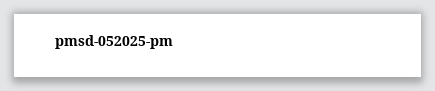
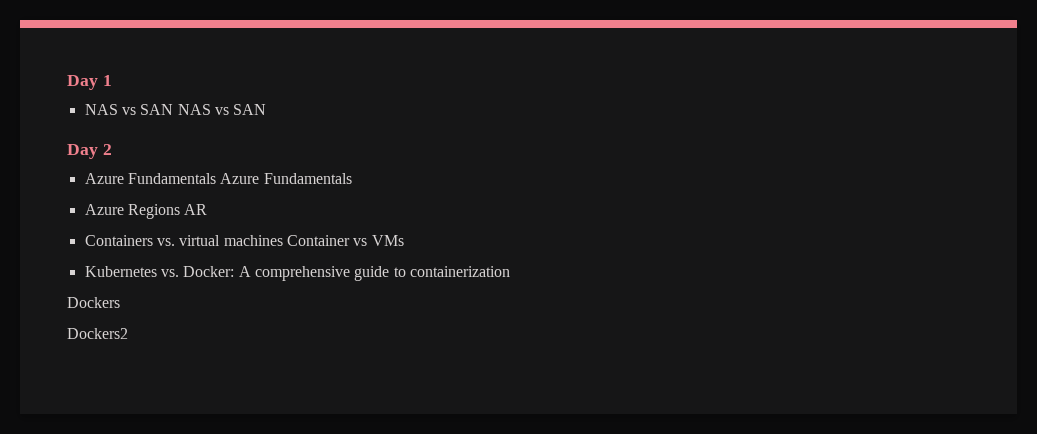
[55,35,173,49] pmsd-052025-pm -> [67,75,112,90] [84,104,267,115] [67,144,112,159] [84,173,352,184] [84,204,208,219] [84,235,404,246] [84,266,510,281] [67,297,120,308] [67,328,128,339] Day 1 // NAS vs SAN NAS vs SAN // Day 2 // Azure Fundamentals Azure Fundamentals // Azure Regions AR // Containers vs. virtual machines Container vs VMs // Kubernetes vs. Docker: A comprehensive guide to containerization // Dockers // Dockers2

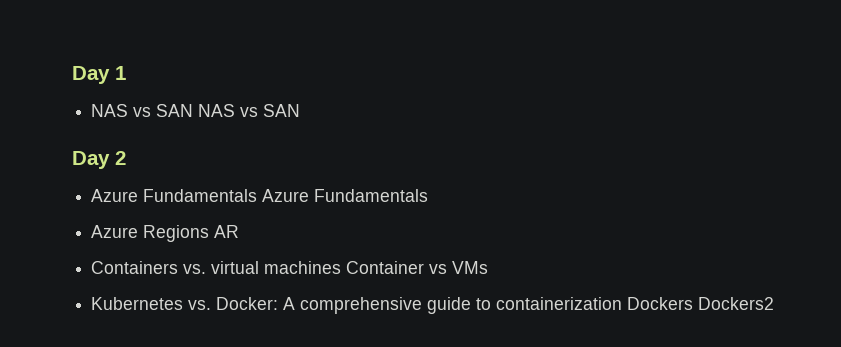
(510, 271) // -> (623, 303) none
(120, 302) // -> (694, 303) none

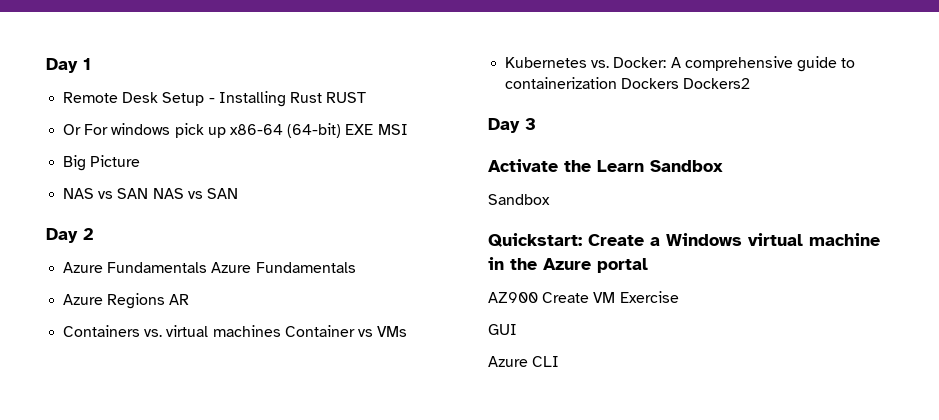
(126, 73) none -> [63,91,367,107] [63,123,408,138] [63,155,141,171] // Remote Desk Setup - Installing Rust RUST // Or For windows pick up x86-64 (64-bit) EXE MSI // Big Picture
(775, 303) none -> [488,118,536,133] [488,159,723,172] [488,194,550,205] [488,233,880,247] [488,257,648,273] [488,291,679,303] [488,324,517,335] [488,356,560,367] // Day 3 // Activate the Learn Sandbox // Sandbox // Quickstart: Create a Windows virtual machine in the Azure portal // AZ900 Create VM Exercise // GUI // Azure CLI

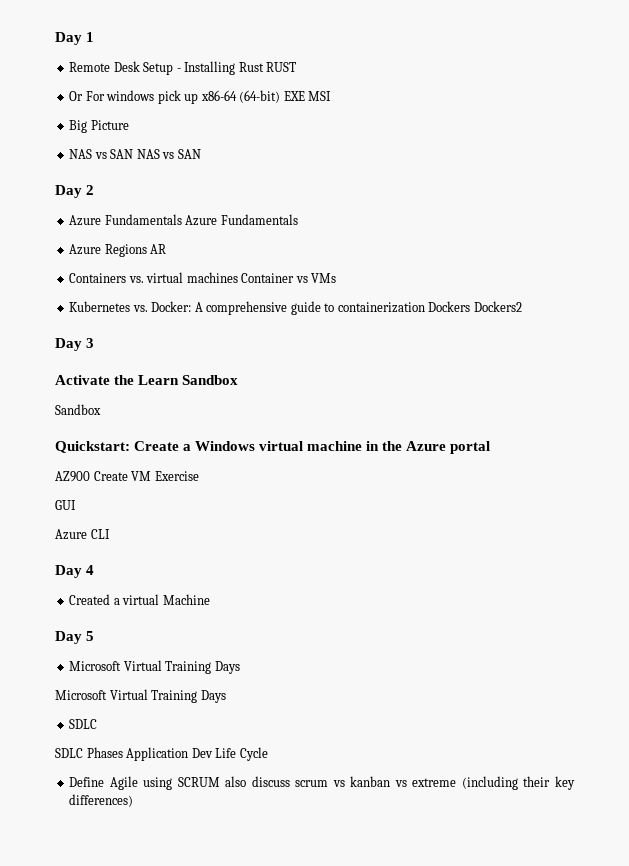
(560, 361) none -> [55,565,95,578] [69,594,210,605] [55,631,95,644] [69,660,240,674] [55,689,226,703] [69,719,98,729] [55,747,268,761] [69,776,575,790] [69,794,134,807] // Day 4 // Created a virtual Machine // Day 5 // Microsoft Virtual Training Days // Microsoft Virtual Training Days // SDLC // SDLC Phases Application Dev Life Cycle // Define Agile using SCRUM also discuss scrum vs kanban vs extreme (including their key differences)

